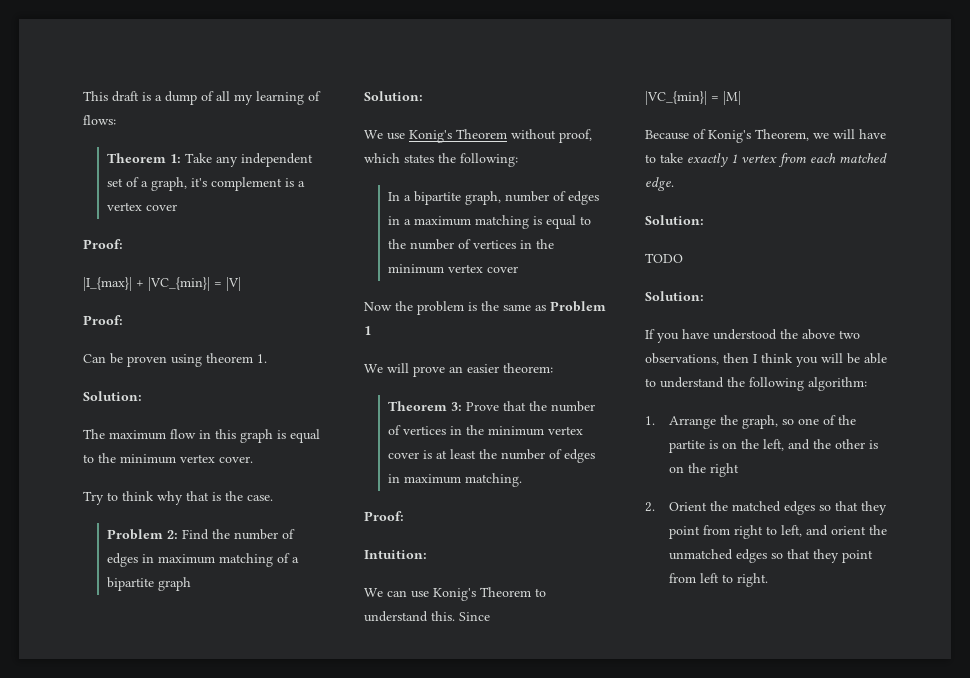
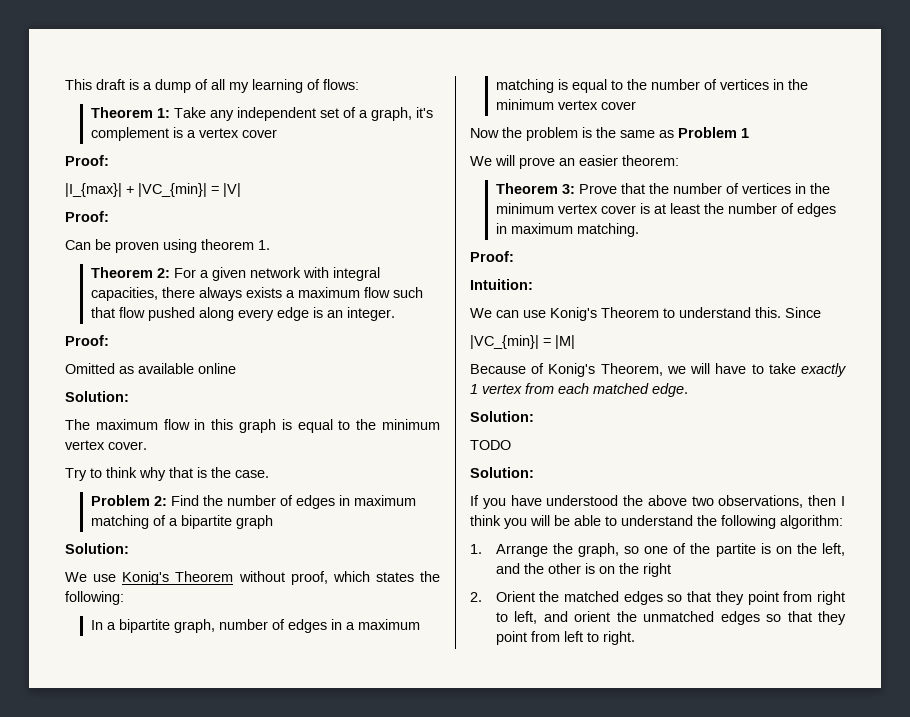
(267, 358) none -> [90,267,380,281] [90,287,423,301] [90,307,395,321] [65,335,109,346] [65,363,236,374] // Theorem 2: For a given network with integral capacities, there always exists a maximum flow such that flow pushed along every edge is an integer. // Proof: // Omitted as available online

